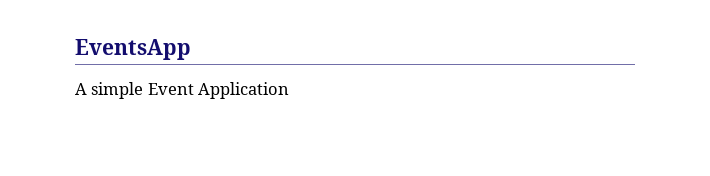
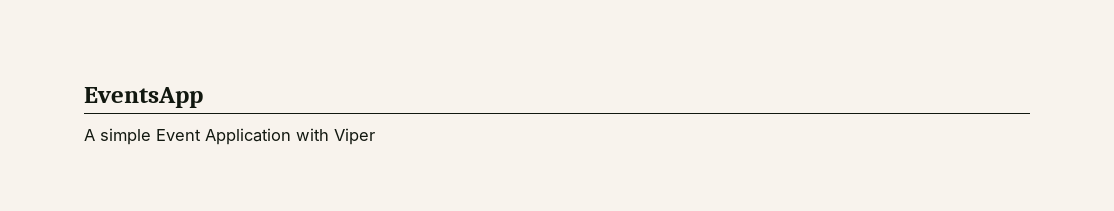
(290, 90) none -> [296,128,375,145] with Viper

